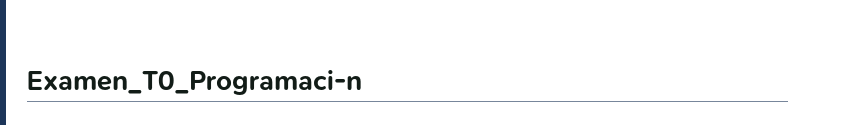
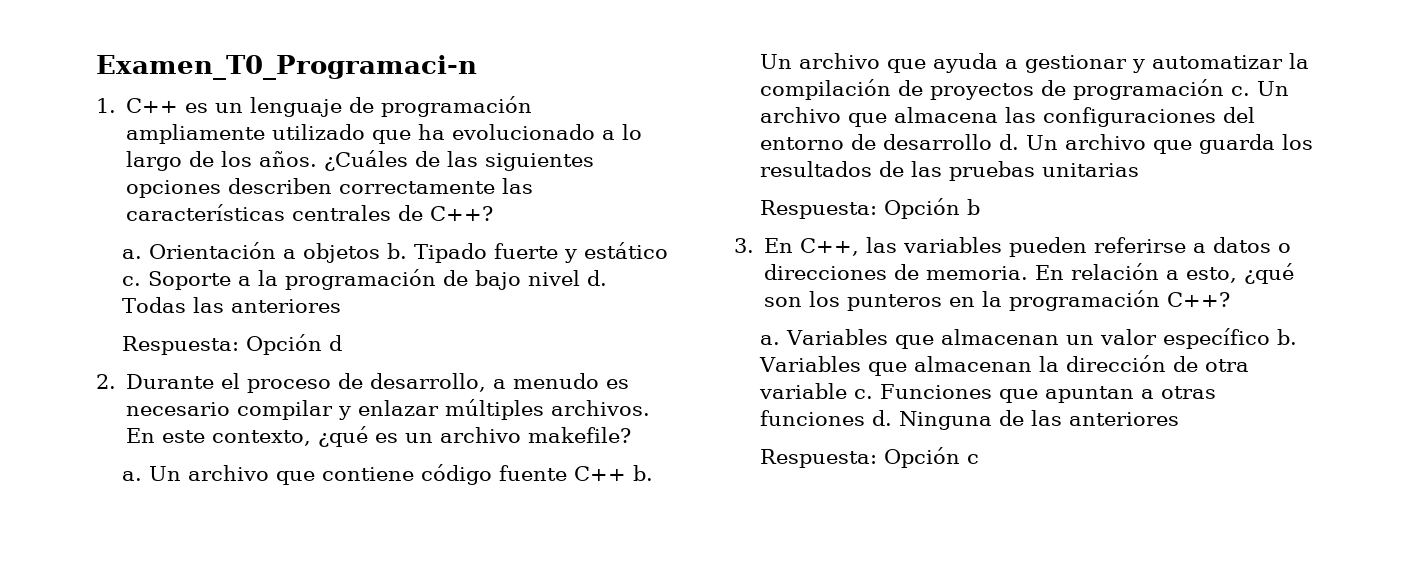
(362, 82) none -> [96,96,533,117] [126,124,643,144] [126,150,595,171] [126,178,534,198] [126,204,494,221] [122,242,669,263] [122,269,608,290] [122,297,342,313] [122,334,343,355] [96,373,630,393] [126,399,651,420] [126,426,632,447] [122,464,654,485] [760,53,1310,73] [760,79,1290,100] [760,107,1256,127] [760,134,1314,154] [760,161,1140,181] [760,198,981,219] [734,237,1292,257] [764,263,1295,284] [764,290,1231,311] [760,328,1298,349] [759,355,1250,376] [759,383,1217,403] [760,410,1180,430] [760,447,980,468] // 1. C++ es un lenguaje de programación ampliamente utilizado que ha evolucionado a lo largo de los años. ¿Cuáles de las siguientes opciones describen correctamente las características centrales de C++? // a. Orientación a objetos b. Tipado fuerte y estático c. Soporte a la programación de bajo nivel d. Todas las anteriores // Respuesta: Opción d // 2. Durante el proceso de desarrollo, a menudo es necesario compilar y enlazar múltiples archivos. En este contexto, ¿qué es un archivo makefile? // a. Un archivo que contiene código fuente C++ b. Un archivo que ayuda a gestionar y automatizar la compilación de proyectos de programación c. Un archivo que almacena las configuraciones del entorno de desarrollo d. Un archivo que guarda los resultados de las pruebas unitarias // Respuesta: Opción b // 3. En C++, las variables pueden referirse a datos o direcciones de memoria. En relación a esto, ¿qué son los punteros en la programación C++? // a. Variables que almacenan un valor específico b. Variables que almacenan la dirección de otra variable c. Funciones que apuntan a otras funciones d. Ninguna de las anteriores // Respuesta: Opción c

